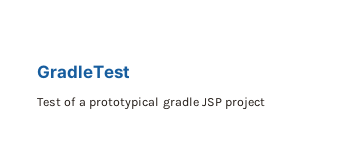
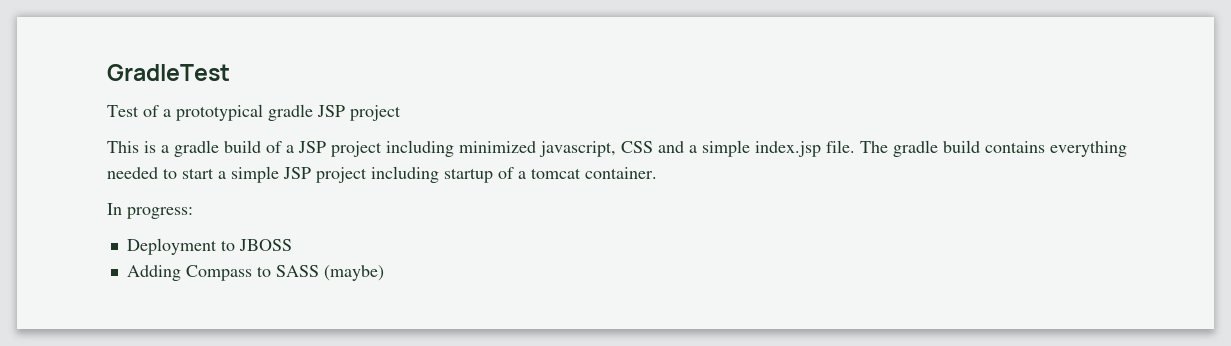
(266, 103) none -> [107,140,1127,157] [107,166,657,183] [107,203,193,219] [126,238,292,255] [126,265,384,281] // This is a gradle build of a JSP project including minimized javascript, CSS and a simple index.jsp file. The gradle build contains everything needed to start a simple JSP project including startup of a tomcat container. // In progress: // Deployment to JBOSS // Adding Compass to SASS (maybe)

